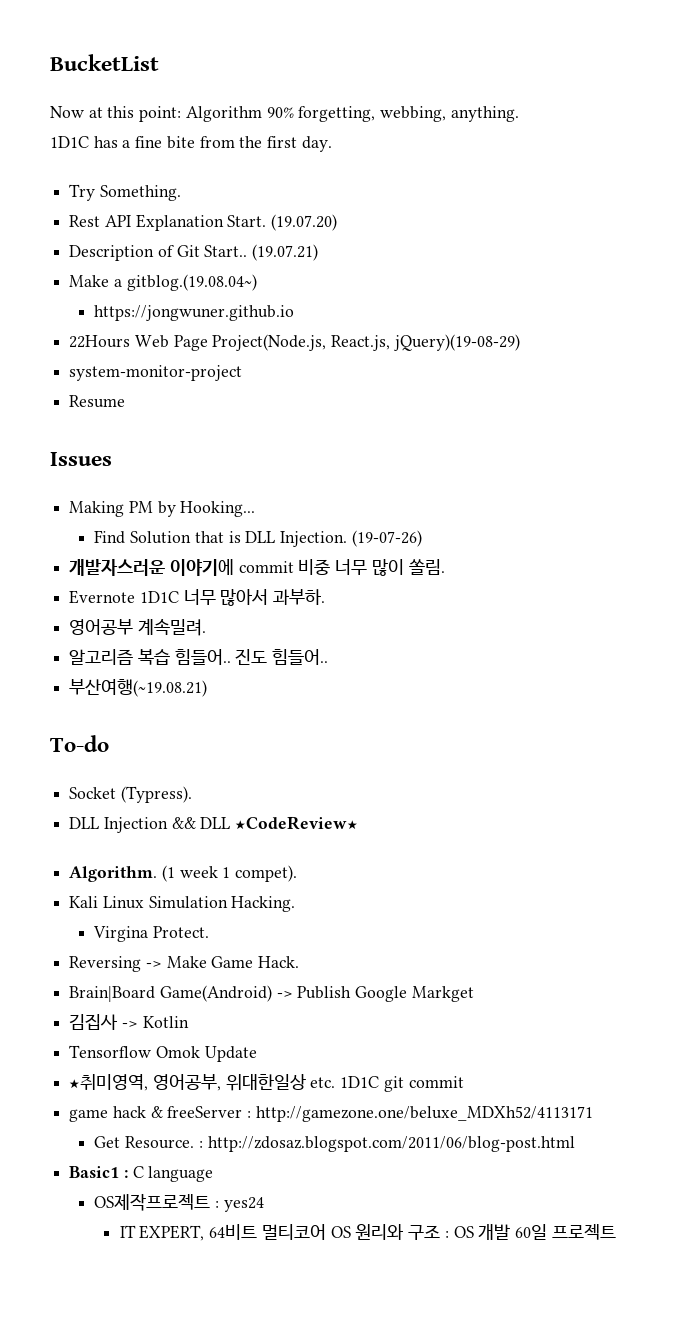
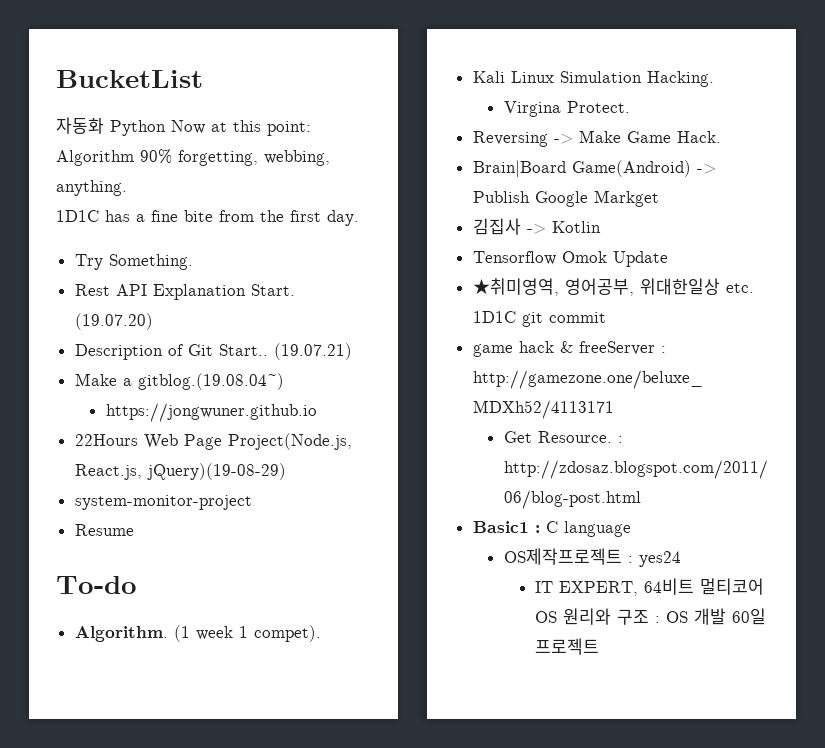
(159, 62) none -> [56,117,166,136] 자동화 Python
[50,452,112,466] [69,501,256,517] [94,530,422,547] [69,559,445,576] [69,589,326,606] [69,618,206,636] [69,649,329,665] [69,679,208,697] [50,735,109,752] [69,786,192,803] [69,816,359,833] Issues // Making PM by Hooking... // Find Solution that is DLL Injection. (19-07-26) // 개발자스러운 이야기에 commit 비중 너무 많이 쏠림. // Evernote 1D1C 너무 많아서 과부하. // 영어공부 계속밀려. // 알고리즘 복습 힘들어.. 진도 힘들어.. // 부산여행(~19.08.21) // To-do // Socket (Typress). // DLL Injection && DLL ★CodeReview★ -> [56,576,137,594] To-do

